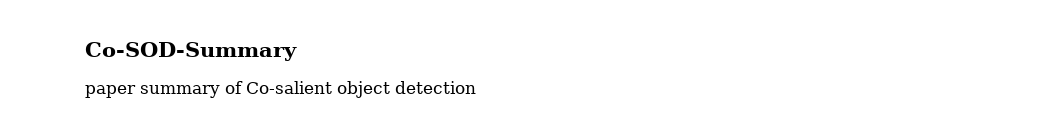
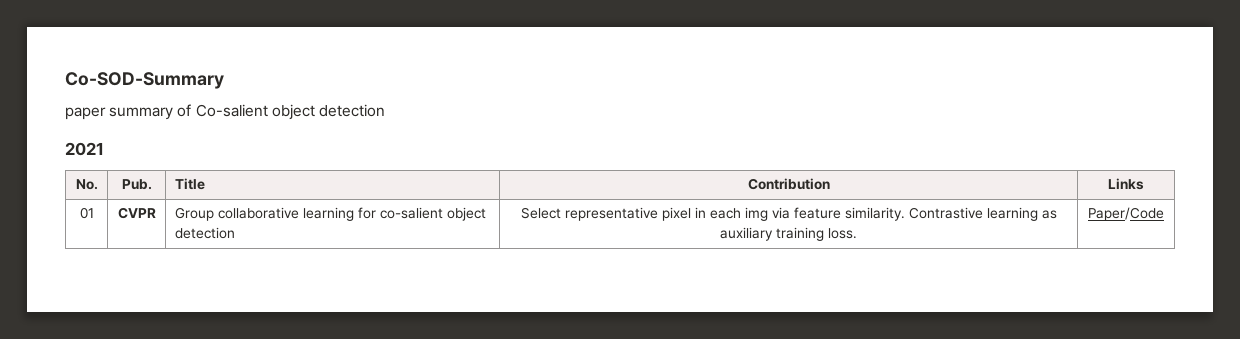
(476, 87) none -> [65,142,104,156] [75,179,98,190] [121,179,152,190] [174,178,205,190] [747,178,830,190] [1108,178,1144,190] [79,207,94,219] [117,207,156,219] [174,207,486,221] [174,227,235,239] [520,207,1057,221] [720,227,857,241] [1088,207,1164,221] // 2021 // No. | Pub. | Title | Contribution | Links // 01 | CVPR | Group collaborative learning for co-salient object detection | Select representative pixel in each img via feature similarity. Contrastive learning as auxiliary training loss. | Paper/Code

